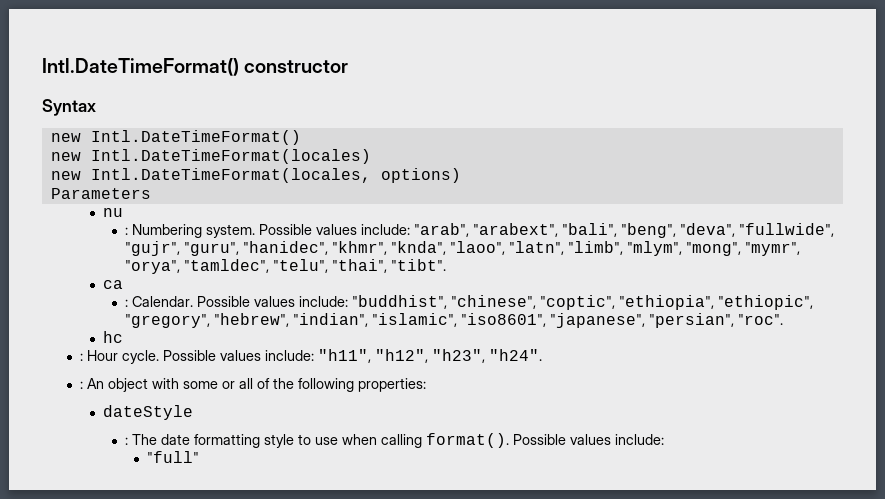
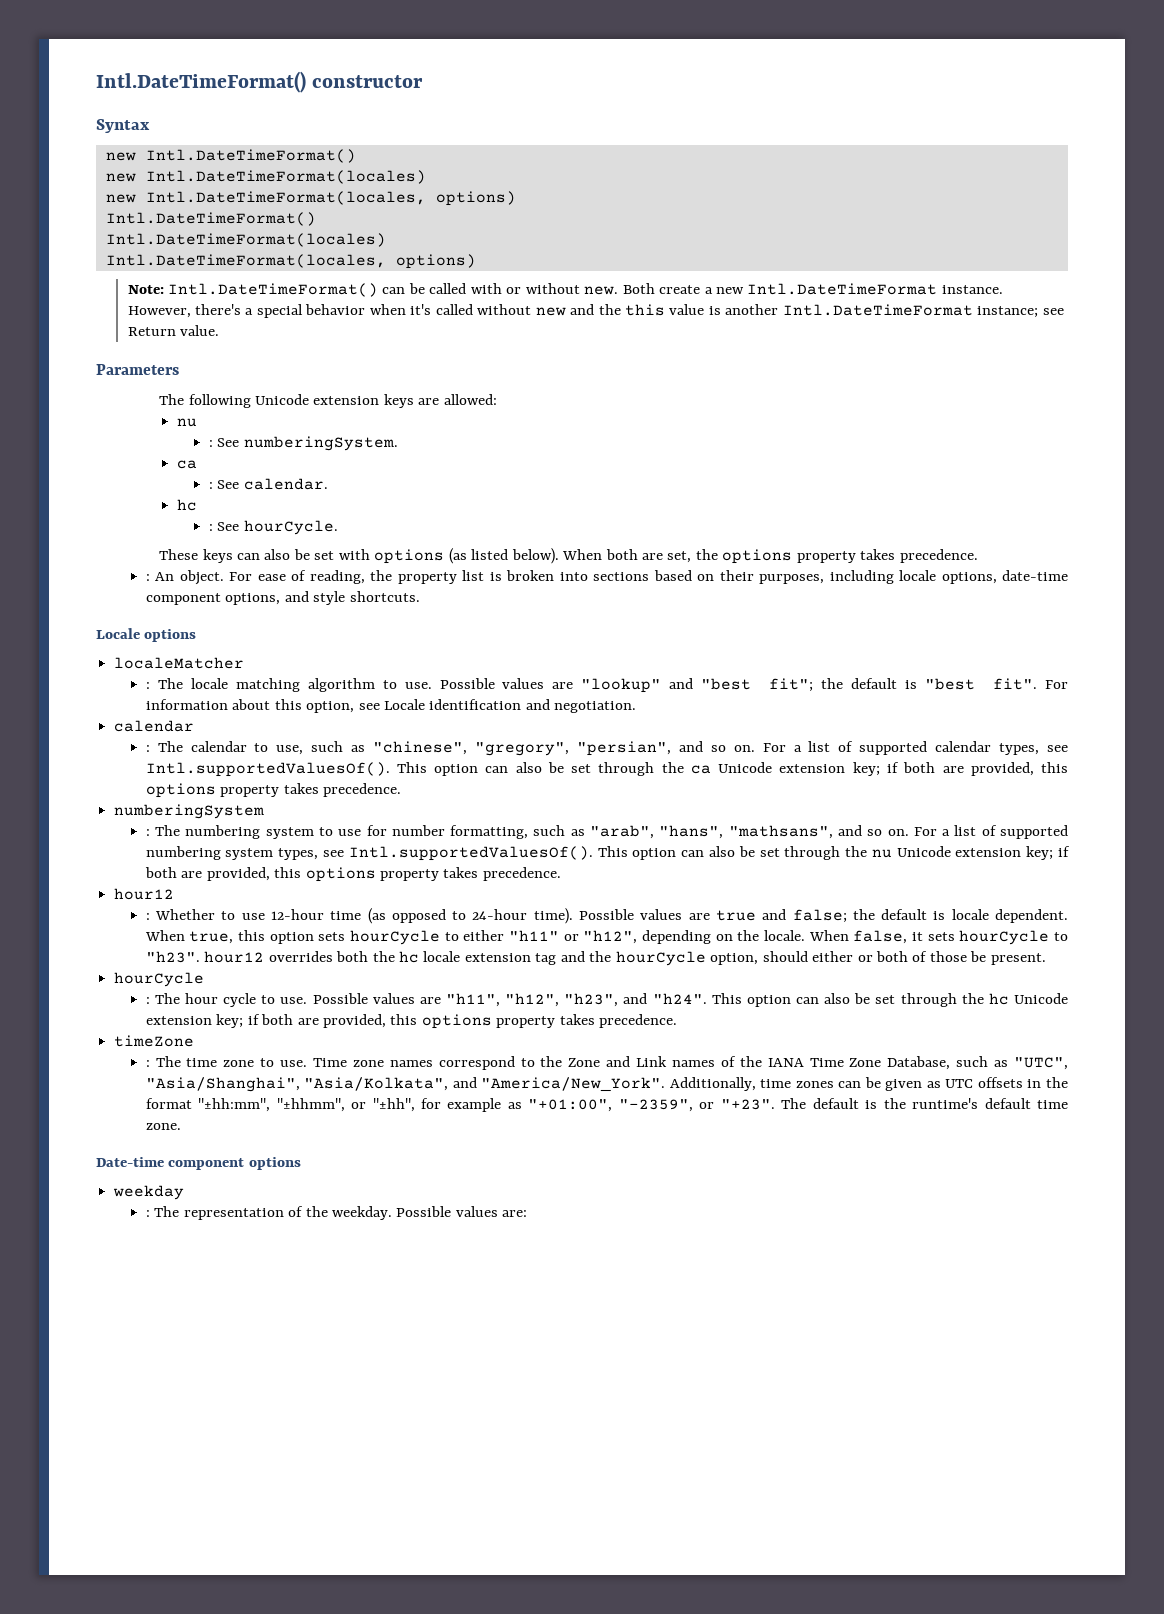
[50,188,151,199] [102,208,123,217] [125,223,835,238] [125,241,801,256] [125,259,447,274] [102,280,123,289] [125,295,814,310] [125,313,784,328] [102,331,123,343] [80,350,315,364] Parameters // nu // : Numbering system. Possible values include: "arab", "arabext", "bali", "beng", "deva", "fullwide", "gujr", "guru", "hanidec", "khmr", "knda", "laoo", "latn", "limb", "mlym", "mong", "mymr", "orya", "tamldec", "telu", "thai", "tibt". // ca // : Calendar. Possible values include: "buddhist", "chinese", "coptic", "ethiopia", "ethiopic", "gregory", "hebrew", "indian", "islamic", "iso8601", "japanese", "persian", "roc". // hc // : Hour cycle. Possible values include: -> [105,212,316,226] [105,233,386,247] [105,254,476,269] [127,283,1003,297] [127,304,1064,318] [127,325,220,336] [96,364,179,375] [159,394,497,408] [177,418,198,427] [208,436,398,451] [177,460,198,469] [208,478,328,490] [177,499,198,511] [208,520,338,535] [159,548,978,564] [145,570,1069,585] [145,591,420,605] [96,628,197,642] [114,657,245,669] [145,678,1069,693] [145,699,637,713] [114,720,195,732] [145,741,1069,756] [145,762,1068,777] [145,783,402,798] [114,804,265,819] [145,825,1068,839] [145,846,1071,861] [144,867,561,882] [114,888,175,900] [145,908,1068,924] [144,930,1069,945] [145,951,1046,966] [114,972,205,987] [145,993,441,1007] Intl.DateTimeFormat() // Intl.DateTimeFormat(locales) // Intl.DateTimeFormat(locales, options) // Note: Intl.DateTimeFormat() can be called with or without new. Both create a new Intl.DateTimeFormat instance. However, there's a special behavior when it's called without new and the this value is another Intl.DateTimeFormat instance; see Return value. // Parameters // The following Unicode extension keys are allowed: // nu // : See numberingSystem. // ca // : See calendar. // hc // : See hourCycle. // These keys can also be set with options (as listed below). When both are set, the options property takes precedence. // : An object. For ease of reading, the property list is broken into sections based on their purposes, including locale options, date-time component options, and style shortcuts. // Locale options // localeMatcher // : The locale matching algorithm to use. Possible values are "lookup" and "best fit"; the default is "best fit". For information about this option, see Locale identification and negotiation. // calendar // : The calendar to use, such as "chinese", "gregory", "persian", and so on. For a list of supported calendar types, see Intl.supportedValuesOf(). This option can also be set through the ca Unicode extension key; if both are provided, this options property takes precedence. // numberingSystem // : The numbering system to use for number formatting, such as "arab", "hans", "mathsans", and so on. For a list of supported numbering system types, see Intl.supportedValuesOf(). This option can also be set through the nu Unicode extension key; if both are provided, this options property takes precedence. // hour12 // : Whether to use 12-hour time (as opposed to 24-hour time). Possible values are true and false; the default is locale dependent. When true, this option sets hourCycle to either "h11" or "h12", depending on the locale. When false, it sets hourCycle to "h23". hour12 overrides both the hc locale extension tag and the hourCycle option, should either or both of those be present. // hourCycle // : The hour cycle to use. Possible values are
(486, 356) none -> [623,993,648,1004] and
[80,378,427,392] [102,405,193,420] [125,433,665,448] [147,451,200,463] // : An object with some or all of the following properties: // dateStyle // : The date formatting style to use when calling format(). Possible values include: // "full" -> [711,993,1069,1007] [145,1014,678,1029] [114,1035,195,1047] [145,1056,1068,1070] [145,1077,1068,1092] [145,1098,1068,1112] [145,1123,181,1130] [96,1157,301,1170] [113,1185,185,1200] [145,1206,528,1220] This option can also be set through the hc Unicode extension key; if both are provided, this options property takes precedence. // timeZone // : The time zone to use. Time zone names correspond to the Zone and Link names of the IANA Time Zone Database, such as "UTC", "Asia/Shanghai", "Asia/Kolkata", and "America/New_York". Additionally, time zones can be given as UTC offsets in the format "±hh:mm", "±hhmm", or "±hh", for example as "+01:00", "-2359", or "+23". The default is the runtime's default time zone. // Date-time component options // weekday // : The representation of the weekday. Possible values are:

